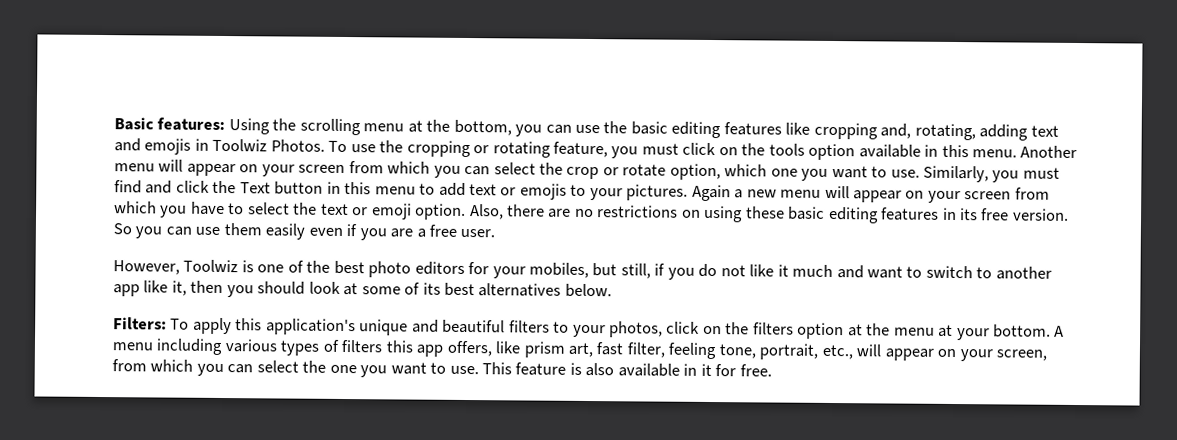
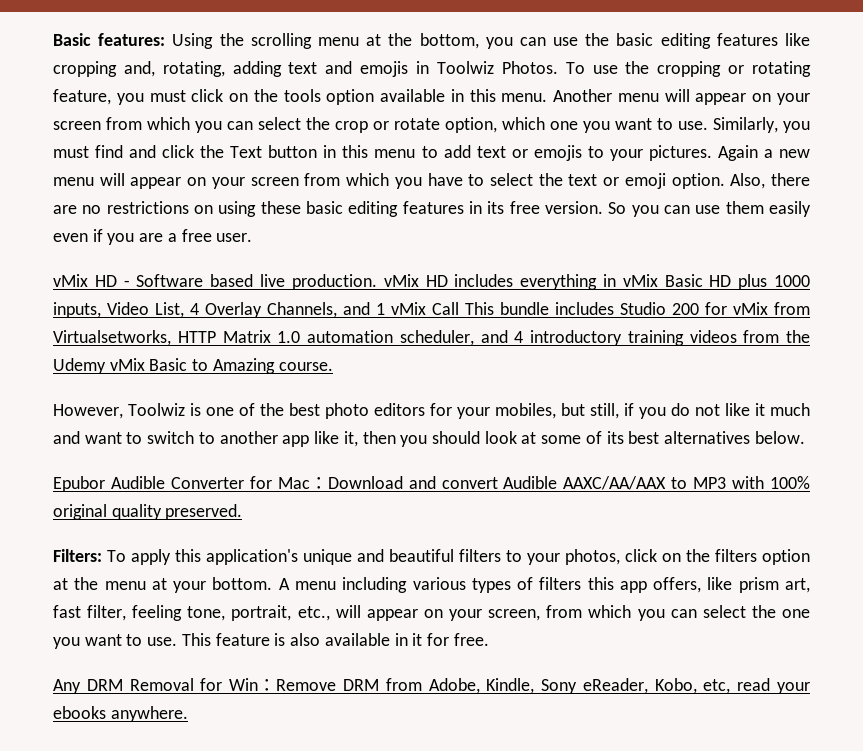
(496, 233) none -> [53,274,810,290] [53,302,810,318] [53,330,810,346] [53,358,333,374] // vMix HD - Software based live production. vMix HD includes everything in vMix Basic HD plus 1000 inputs, Video List, 4 Overlay Channels, and 1 vMix Call This bundle includes Studio 200 for vMix from Virtualsetworks, HTTP Matrix 1.0 automation scheduler, and 4 introductory training videos from the Udemy vMix Basic to Amazing course.
(612, 290) none -> [53,476,810,492] [53,504,243,520] // Epubor Audible Converter for Mac：Download and convert Audible AAXC/AA/AAX to MP3 with 100% original quality preserved.
(772, 370) none -> [53,678,811,694] [53,706,188,722] // Any DRM Removal for Win：Remove DRM from Adobe, Kindle, Sony eReader, Kobo, etc, read your ebooks anywhere.

